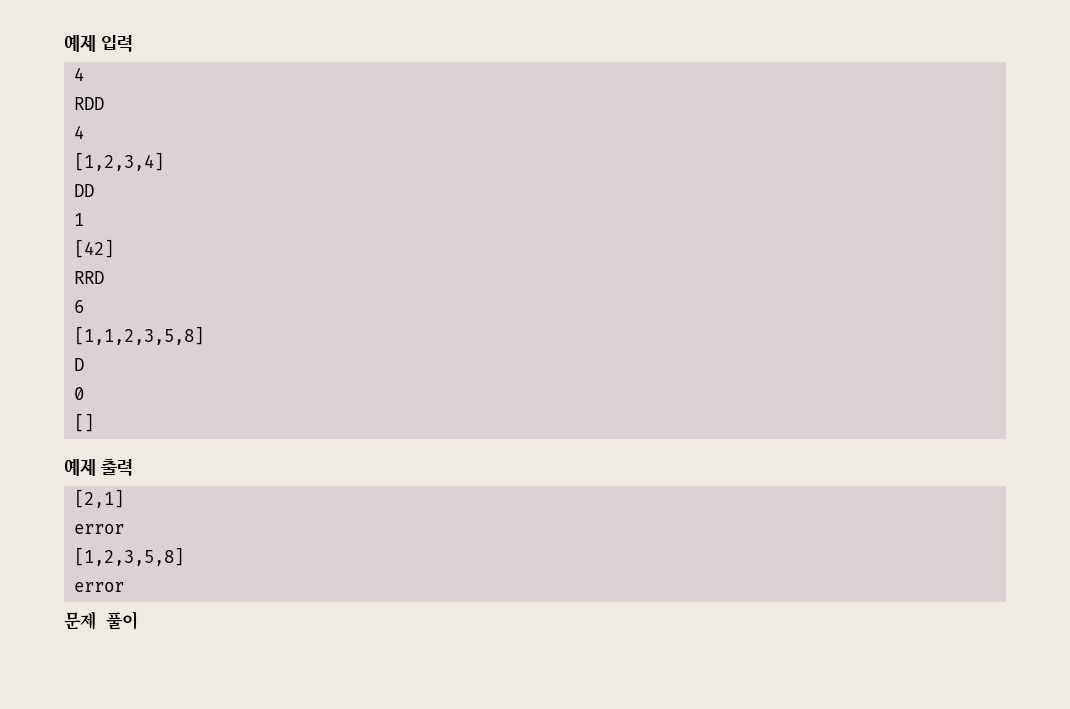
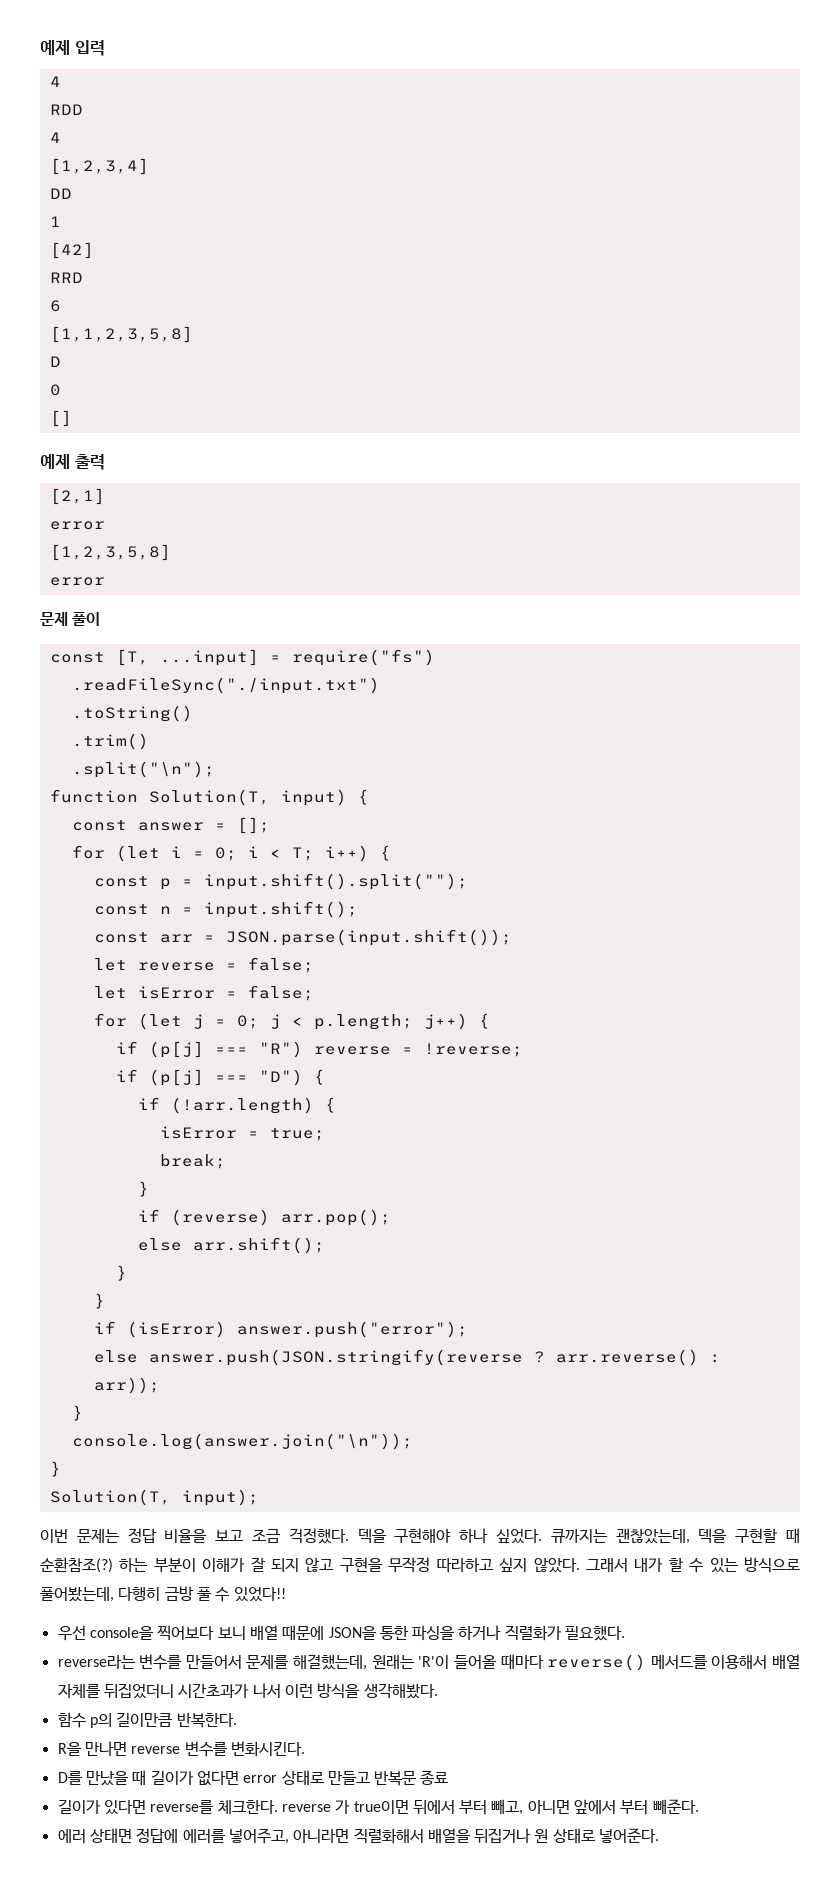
(138, 620) none -> [49,649,435,666] [71,677,380,694] [71,705,193,722] [71,733,149,750] [71,761,215,778] [49,789,369,806] [71,817,270,834] [71,845,391,862] [93,873,468,890] [93,901,358,918] [93,929,512,946] [93,957,314,973] [93,985,314,1001] [93,1013,490,1030] [115,1041,523,1058] [115,1069,325,1086] [137,1097,336,1114] [159,1126,325,1141] [159,1154,226,1169] [137,1181,149,1197] [137,1209,391,1226] [137,1237,325,1254] [115,1265,127,1281] [93,1293,105,1309] [93,1321,468,1338] [93,1349,721,1366] [93,1377,160,1394] [71,1405,83,1421] [71,1433,413,1450] [49,1461,61,1477] [49,1489,259,1506] [40,1528,800,1544] [40,1557,800,1573] [40,1586,286,1602] [57,1625,626,1641] [57,1654,801,1671] [57,1683,438,1699] [57,1712,237,1728] [57,1741,305,1757] [57,1770,449,1786] [57,1799,699,1815] [57,1828,660,1844] // const [T, ...input] = require("fs") // .readFileSync("./input.txt") // .toString() // .trim() // .split("\n"); // function Solution(T, input) { // const answer = []; // for (let i = 0; i < T; i++) { // const p = input.shift().split(""); // const n = input.shift(); // const arr = JSON.parse(input.shift()); // let reverse = false; // let isError = false; // for (let j = 0; j < p.length; j++) { // if (p[j] === "R") reverse = !reverse; // if (p[j] === "D") { // if (!arr.length) { // isError = true; // break; // } // if (reverse) arr.pop(); // else arr.shift(); // } // } // if (isError) answer.push("error"); // else answer.push(JSON.stringify(reverse ? arr.reverse() : arr)); // } // console.log(answer.join("\n")); // } // Solution(T, input); // 이번 문제는 정답 비율을 보고 조금 걱정했다. 덱을 구현해야 하나 싶었다. 큐까지는 괜찮았는데, 덱을 구현할 때 순환참조(?) 하는 부분이 이해가 잘 되지 않고 구현을 무작정 따라하고 싶지 않았다. 그래서 내가 할 수 있는 방식으로 풀어봤는데, 다행히 금방 풀 수 있었다!! // 우선 console을 찍어보다 보니 배열 때문에 JSON을 통한 파싱을 하거나 직렬화가 필요했다. // reverse라는 변수를 만들어서 문제를 해결했는데, 원래는 'R'이 들어올 때마다 reverse() 메서드를 이용해서 배열 자체를 뒤집었더니 시간초과가 나서 이런 방식을 생각해봤다. // 함수 p의 길이만큼 반복한다. // R을 만나면 reverse 변수를 변화시킨다. // D를 만났을 때 길이가 없다면 error 상태로 만들고 반복문 종료 // 길이가 있다면 reverse를 체크한다. reverse 가 true이면 뒤에서 부터 빼고, 아니면 앞에서 부터 빼준다. // 에러 상태면 정답에 에러를 넣어주고, 아니라면 직렬화해서 배열을 뒤집거나 원 상태로 넣어준다.

